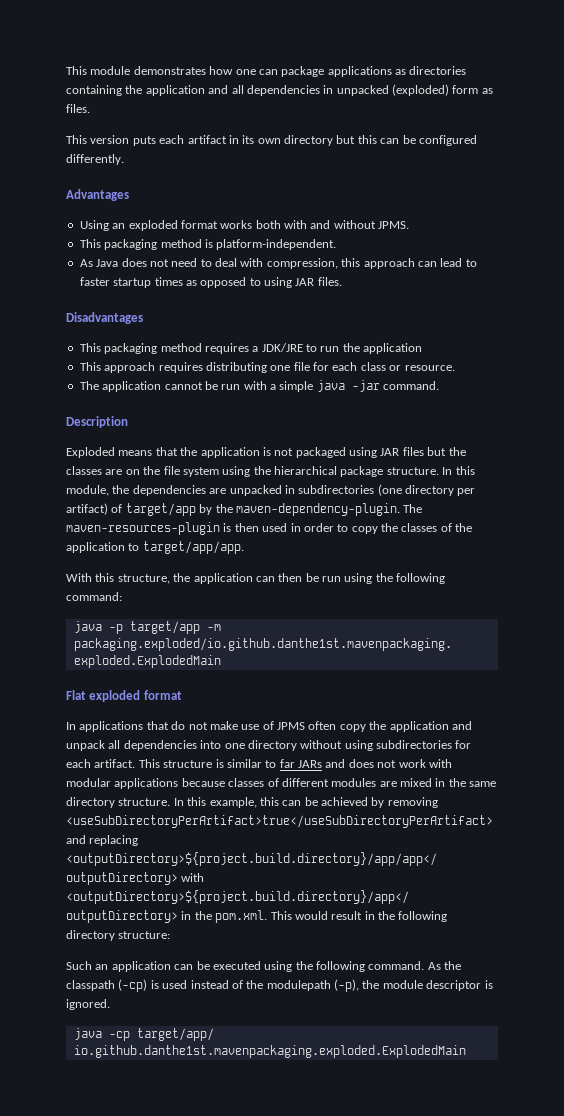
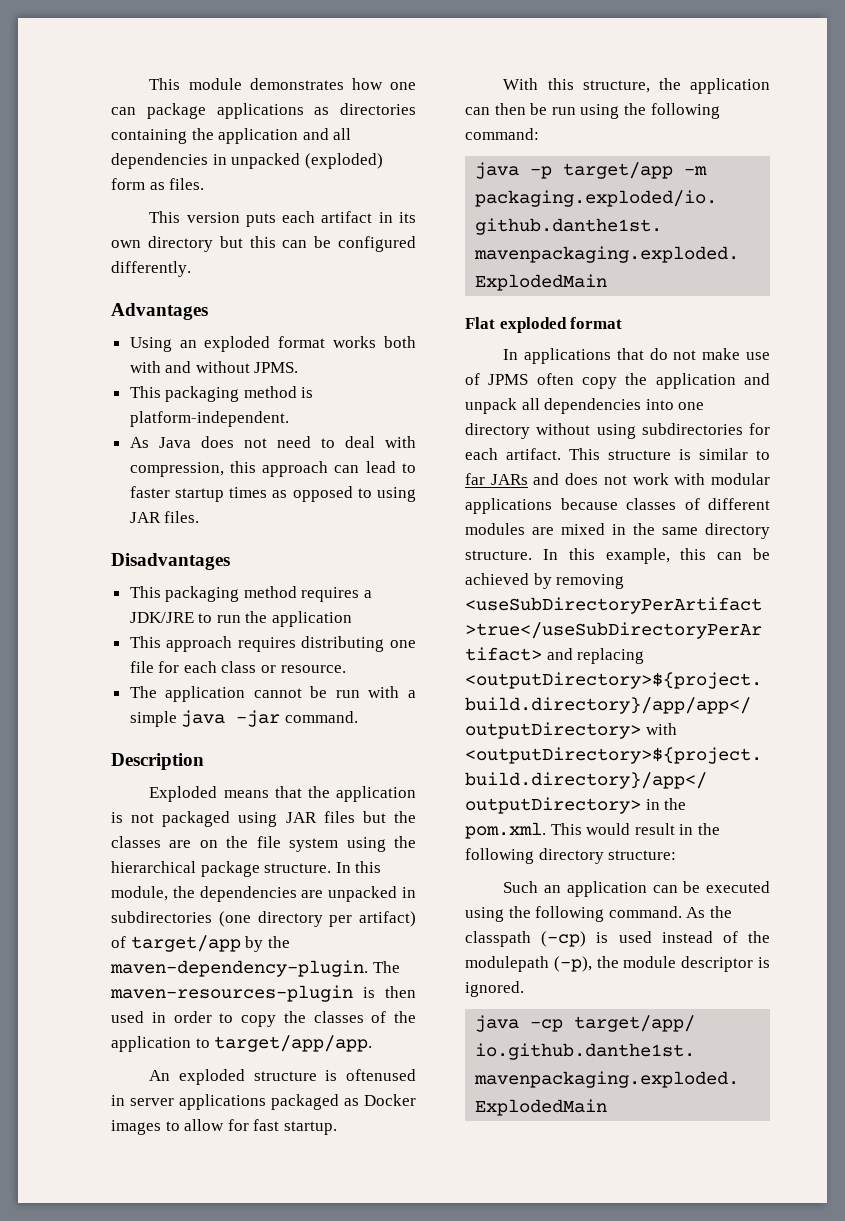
(244, 547) none -> [149,1069,416,1085] [111,1094,416,1110] [111,1119,337,1135] // An exploded structure is oftenused in server applications packaged as Docker images to allow for fast startup.

